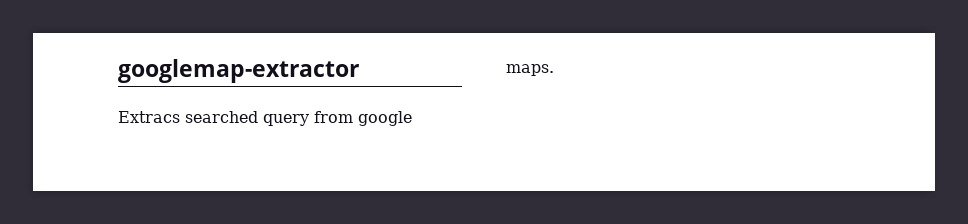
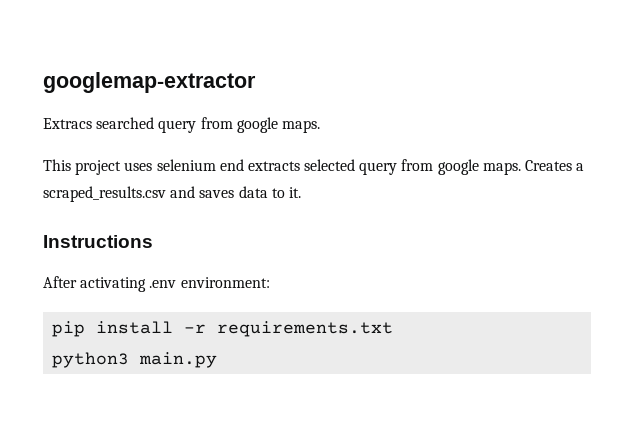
(554, 70) none -> [43,159,585,175] [43,186,301,202] [43,235,153,248] [43,276,270,292] [52,321,394,337] [52,352,218,368] // This project uses selenium end extracts selected query from google maps. Creates a scraped_results.csv and saves data to it. // Instructions // After activating .env environment: // pip install -r requirements.txt // python3 main.py

